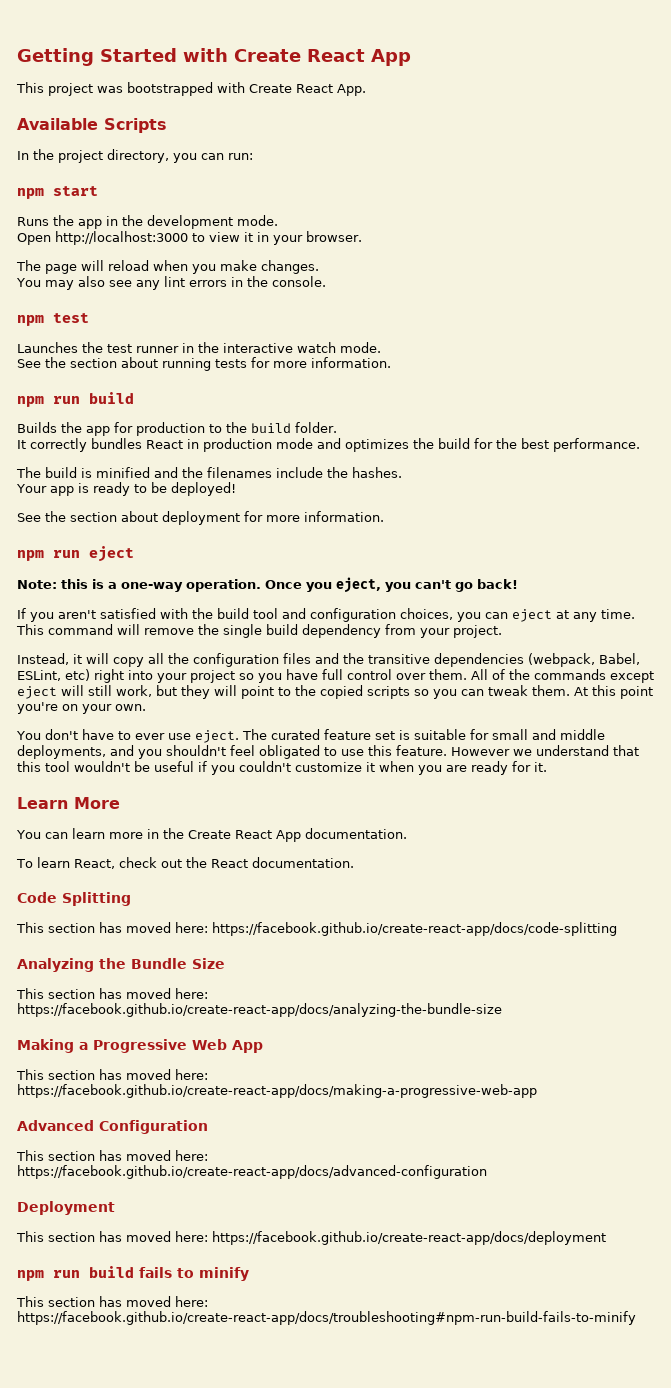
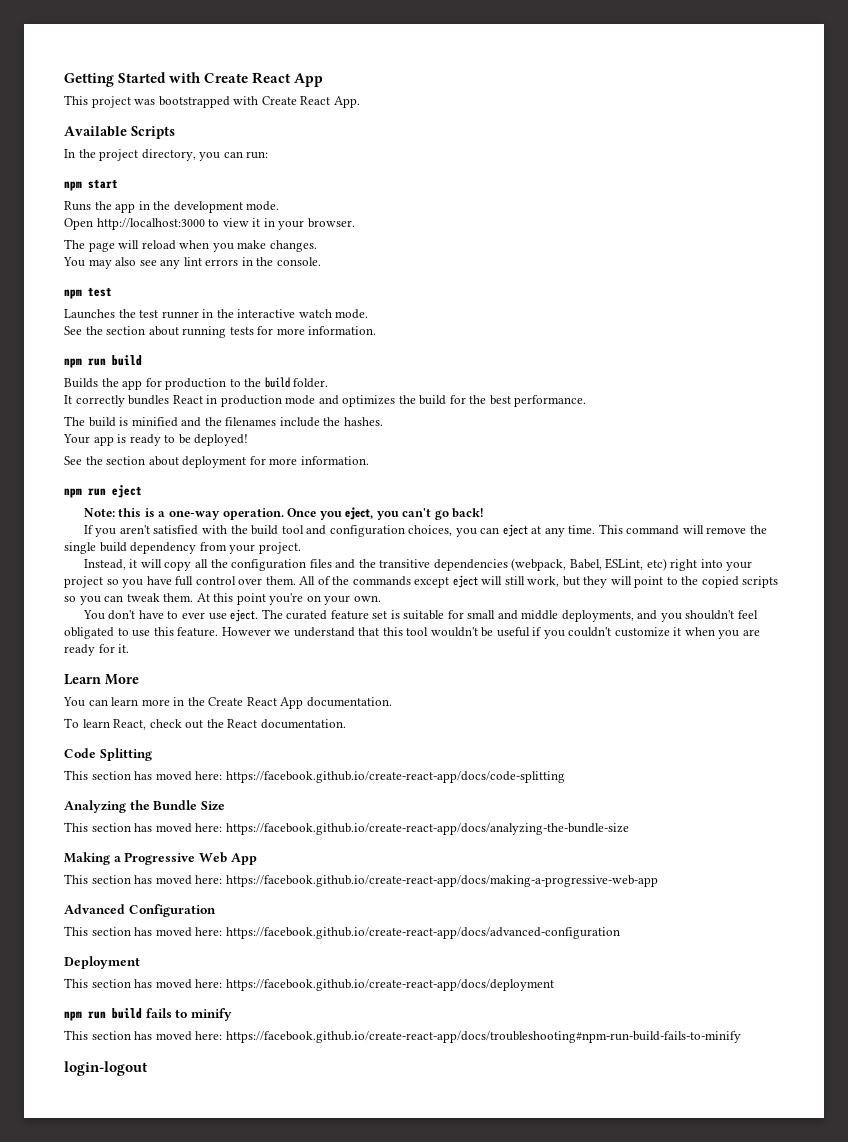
(636, 1318) none -> [64,1061,148,1076] // login-logout

